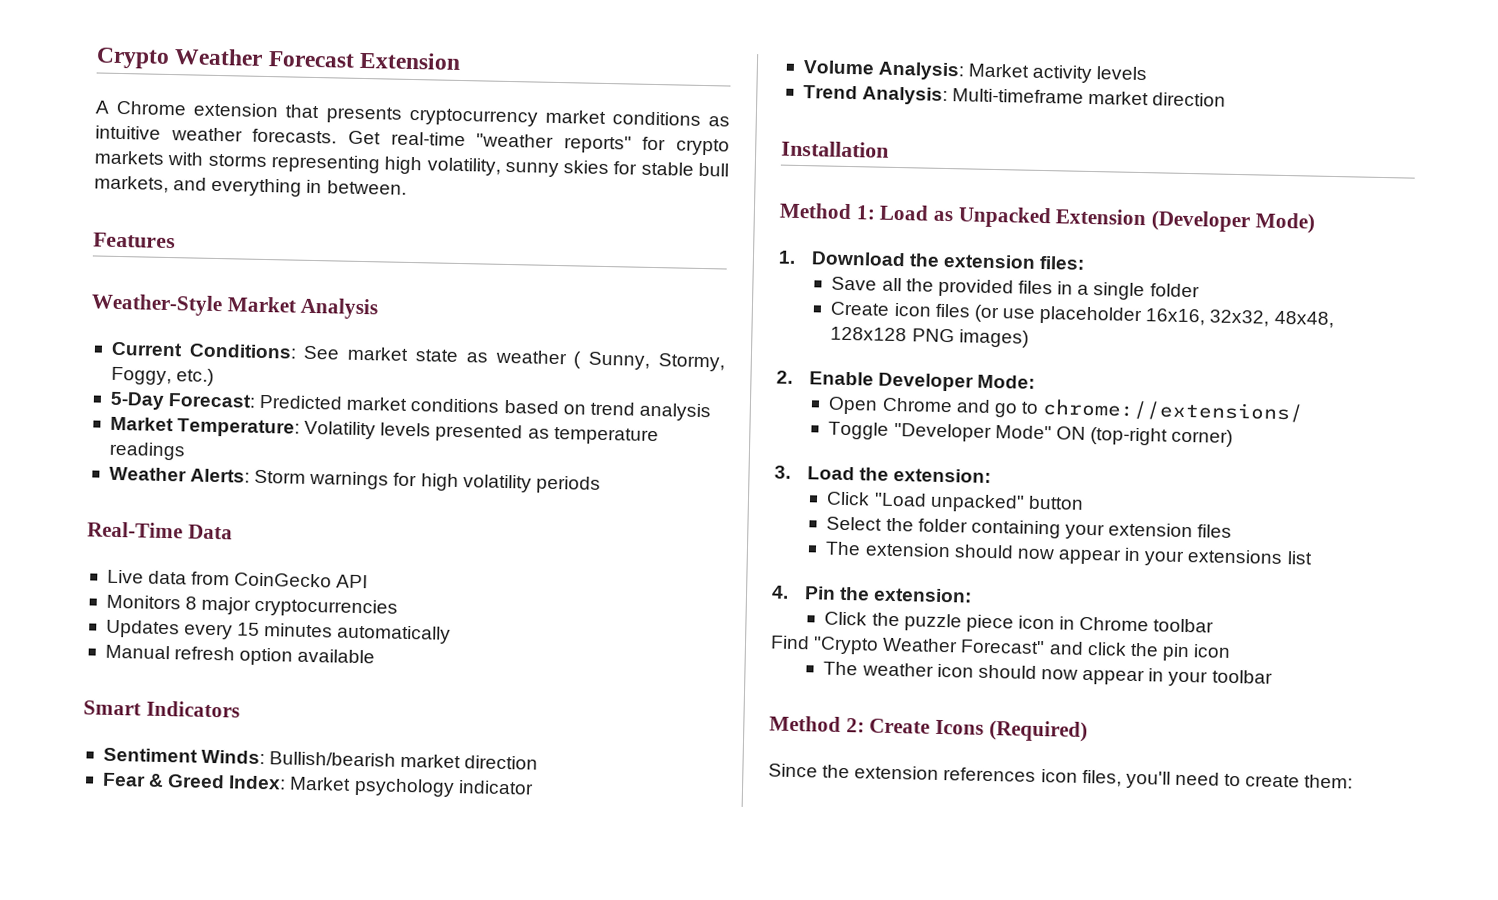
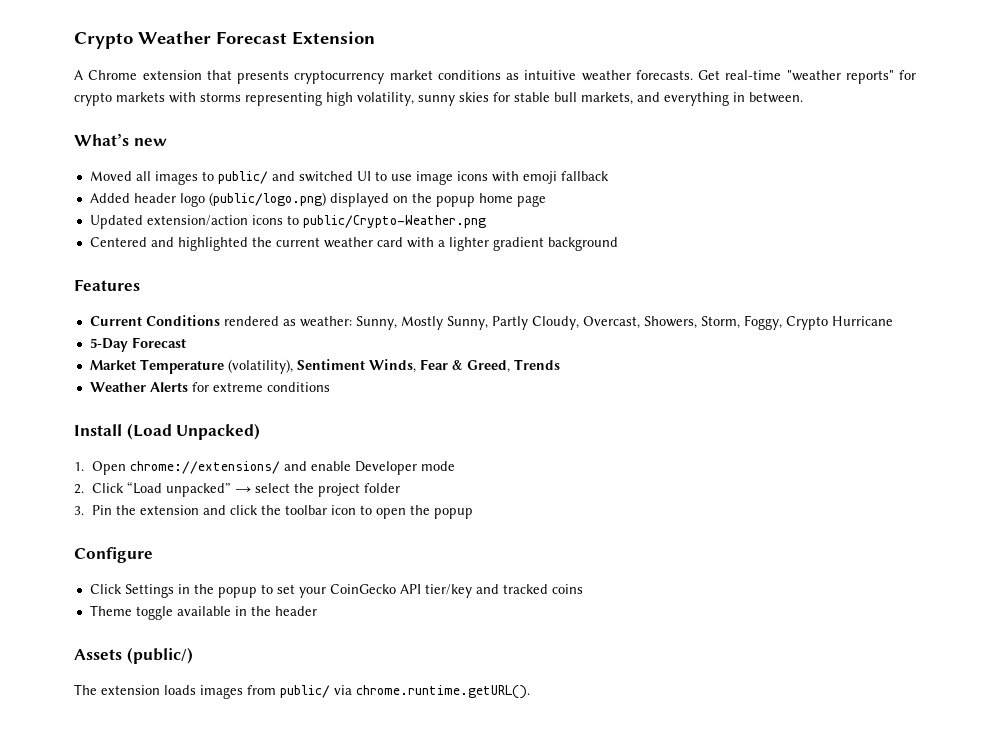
[93,232,176,249] [91,293,380,320] [110,341,726,372] [110,366,215,386] [109,391,711,422] [109,416,659,446] [108,441,186,461] [108,466,601,494] [87,521,233,540] [106,569,369,589] [105,594,399,618] [105,619,452,644] [104,644,376,666] [83,700,240,718] [102,747,539,770] [101,772,534,797] [802,60,1148,83] [802,85,1227,107] [781,140,889,158] [779,202,1315,234] [778,250,1085,270] [831,276,1200,301] [830,301,1334,329] [830,326,1029,348] [776,370,1035,392] [828,396,1305,423] [828,421,1234,447] [774,465,991,483] [826,491,1084,513] [826,516,1233,540] [825,541,1313,566] [771,585,972,603] [824,611,1215,633] [770,635,1046,655] Features // Weather-Style Market Analysis // Current Conditions: See market state as weather ( Sunny, Stormy, Foggy, etc.) // 5-Day Forecast: Predicted market conditions based on trend analysis // Market Temperature: Volatility levels presented as temperature readings // Weather Alerts: Storm warnings for high volatility periods // Real-Time Data // Live data from CoinGecko API // Monitors 8 major cryptocurrencies // Updates every 15 minutes automatically // Manual refresh option available // Smart Indicators // Sentiment Winds: Bullish/bearish market direction // Fear & Greed Index: Market psychology indicator // Volume Analysis: Market activity levels // Trend Analysis: Multi-timeframe market direction // Installation // Method 1: Load as Unpacked Extension (Developer Mode) // 1. Download the extension files: // Save all the provided files in a single folder // Create icon files (or use placeholder 16x16, 32x32, 48x48, 128x128 PNG images) // 2. Enable Developer Mode: // Open Chrome and go to chrome://extensions/ // Toggle "Developer Mode" ON (top-right corner) // 3. Load the extension: // Click "Load unpacked" button // Select the folder containing your extension files // The extension should now appear in your extensions list // 4. Pin the extension: // Click the puzzle piece icon in Chrome toolbar // Find "Crypto Weather Forecast" -> [74,133,167,146] [89,171,609,185] [89,192,546,207] [89,215,486,229] [89,237,618,251] [74,279,140,291] [89,315,893,330] [89,337,186,352] [89,359,560,374] [89,382,330,392] [74,423,261,440] [74,461,455,475] [74,481,400,497] [74,505,199,515] What’s new // Moved all images to public/ and switched UI to use image icons with emoji fallback // Added header logo (public/logo.png) displayed on the popup home page // Updated extension/action icons to public/Crypto-Weather.png // Centered and highlighted the current weather card with a lighter gradient background // Features // Current Conditions rendered as weather: Sunny, Mostly Sunny, Partly Cloudy, Overcast, Showers, Storm, Foggy, Crypto Hurricane // 5‑Day Forecast // Market Temperature (volatility), Sentiment Winds, Fear & Greed, Trends // Weather Alerts for extreme conditions // Install (Load Unpacked) // 1. Open chrome://extensions/ and enable Developer mode // 2. Click “Load unpacked” → select the project folder // 3. Pin the extension
[1161,643,1232,662] [823,661,1273,687] [769,715,1088,743] [768,763,1354,789] pin icon // The weather icon should now appear in your toolbar // Method 2: Create Icons (Required) // Since the extension references icon files, you'll need to create them: -> [284,505,473,519] [74,547,153,563] [89,584,583,598] [89,605,317,620] [74,647,193,664] [74,684,530,699] toolbar icon to open the popup // Configure // Click Settings in the popup to set your CoinGecko API tier/key and tracked coins // Theme toggle available in the header // Assets (public/) // The extension loads images from public/ via chrome.runtime.getURL().

